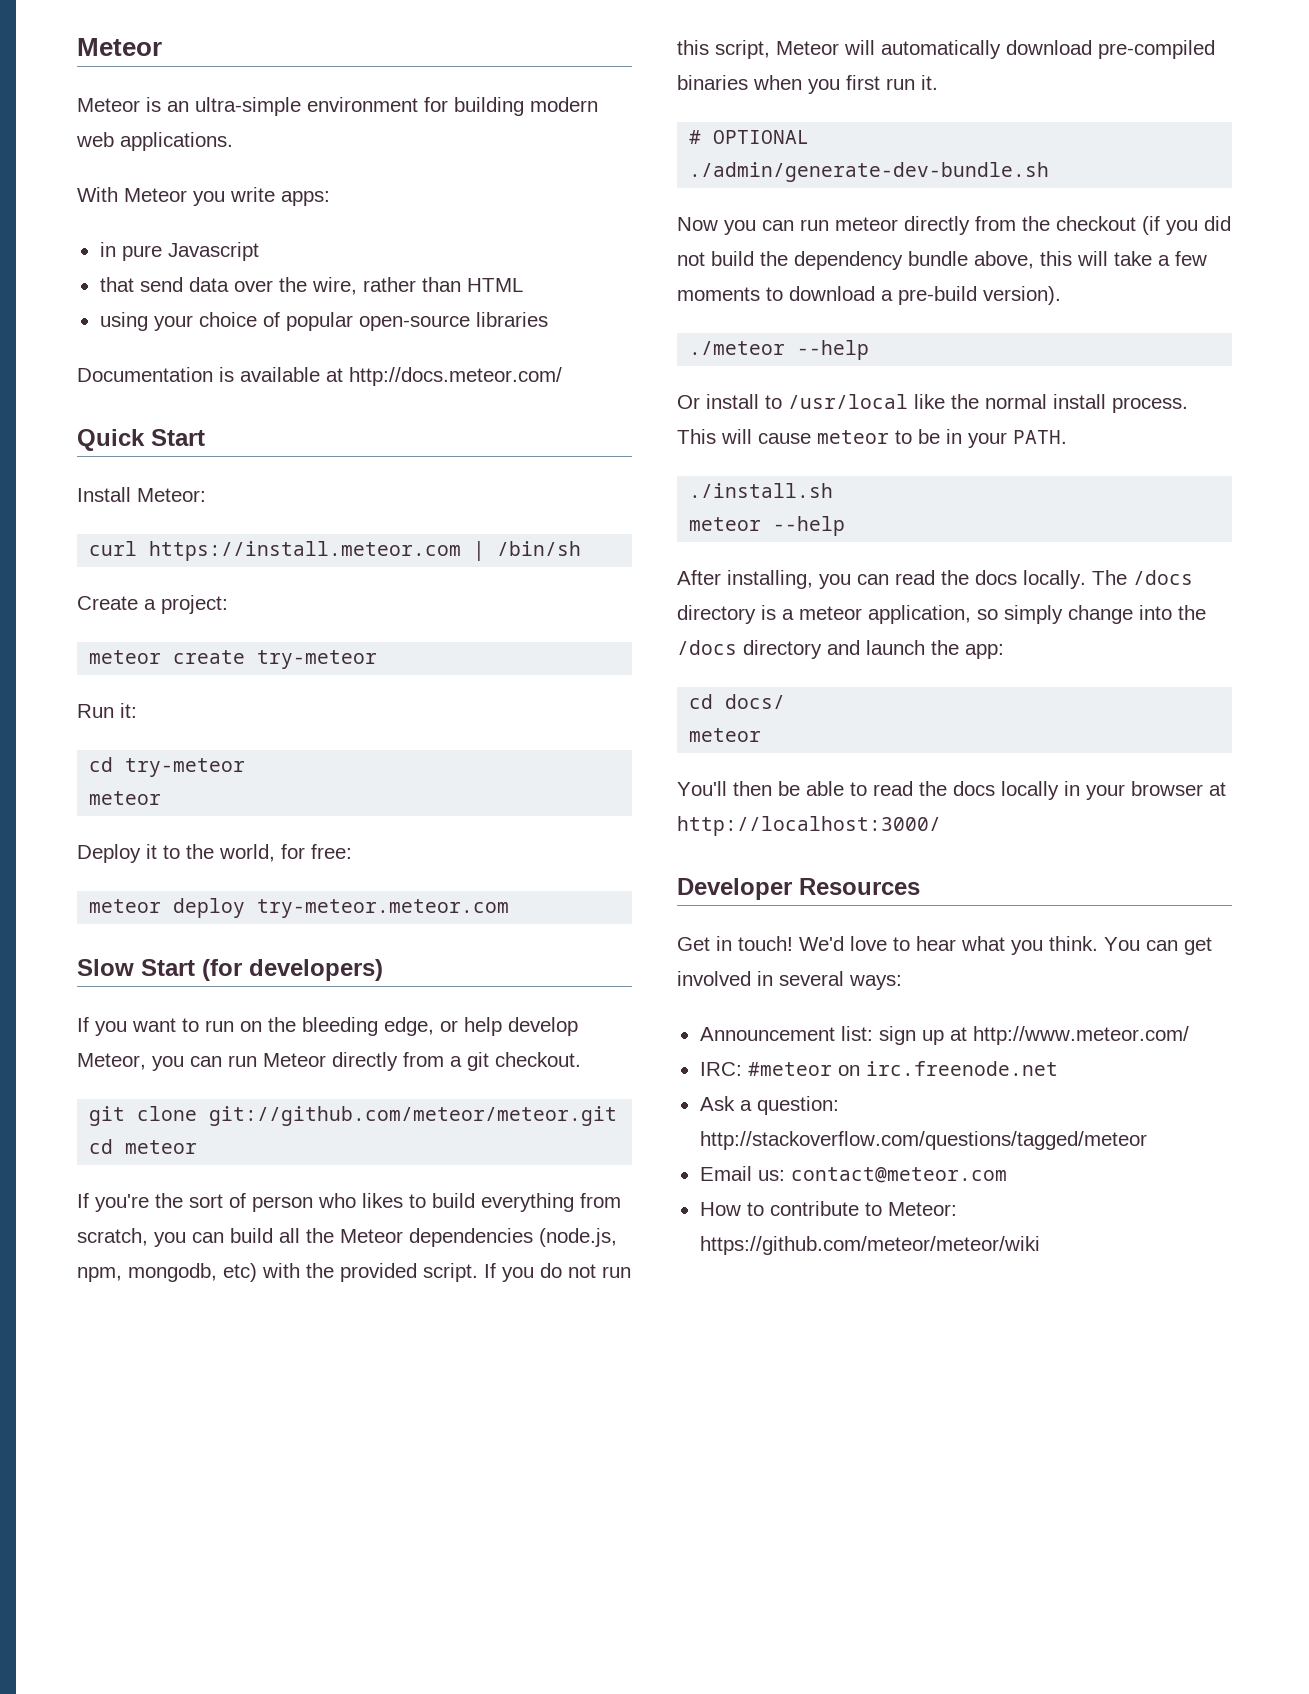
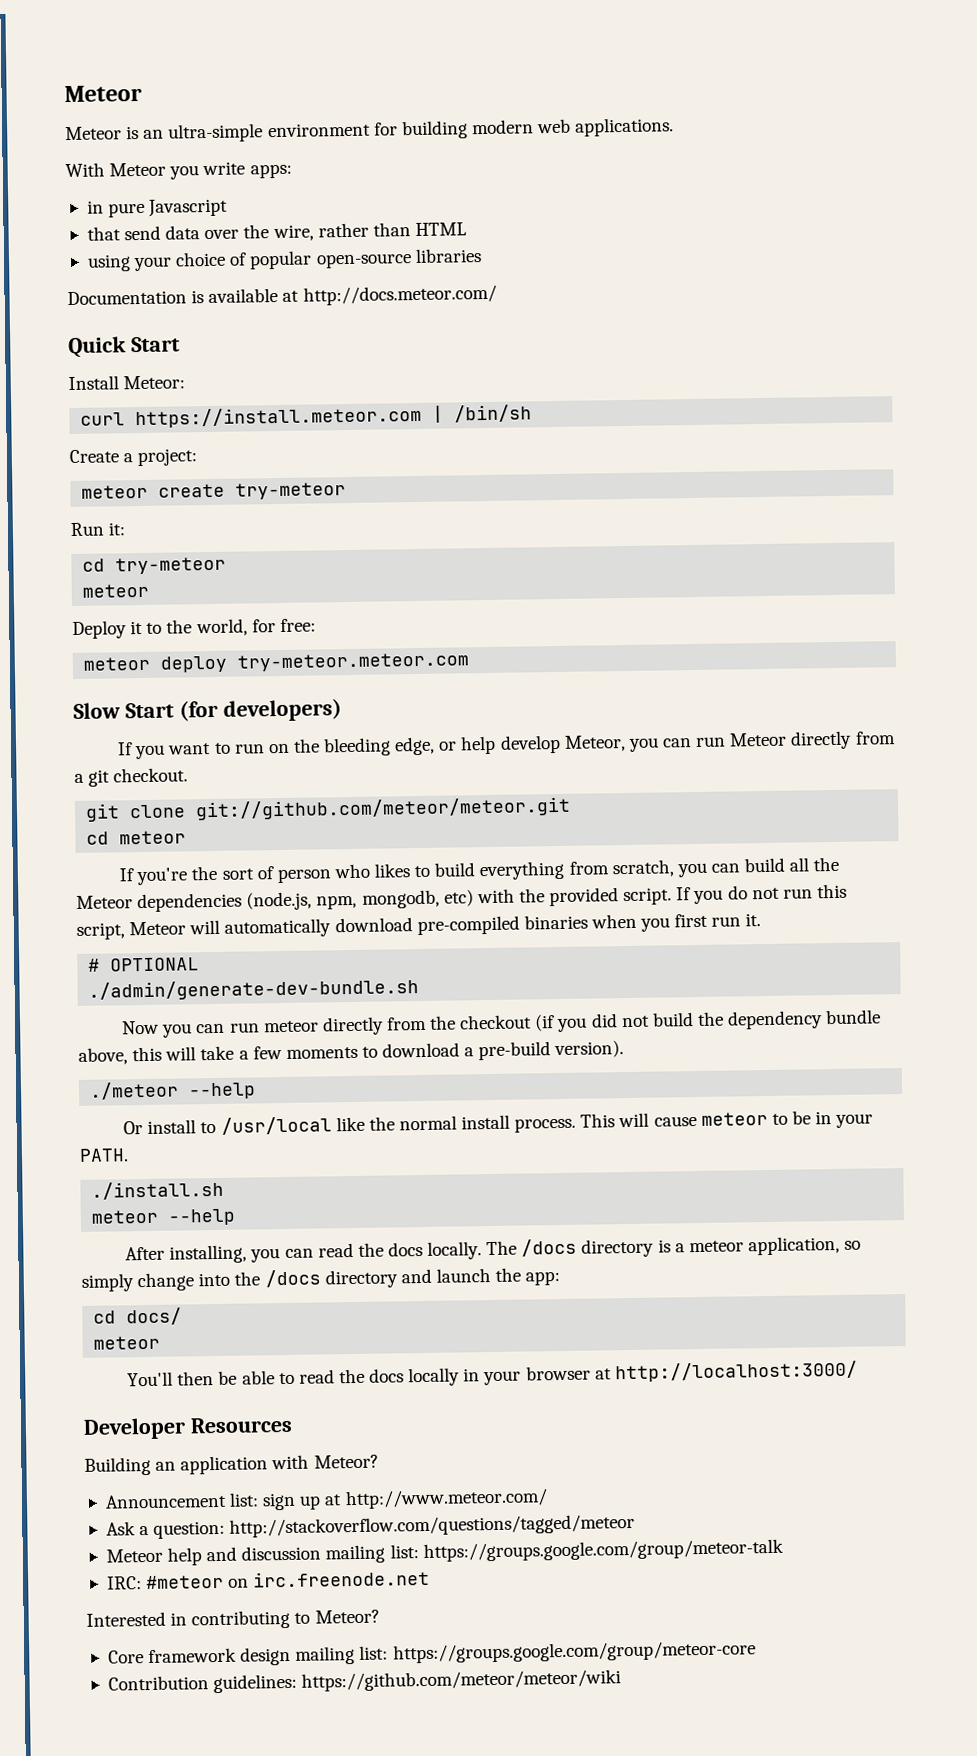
[677,936,1212,955] [677,971,902,990] Get in touch! We'd love to hear what you think. You can get involved in several ways: -> [84,1454,379,1476] Building an application with Meteor?
[699,1061,1058,1076] [699,1096,839,1115] [699,1131,1147,1150] [699,1166,1007,1183] [699,1201,957,1216] IRC: #meteor on irc.freenode.net // Ask a question: http://stackoverflow.com/questions/tagged/meteor // Email us: contact@meteor.com // How to contribute to Meteor: -> [105,1513,636,1539] [105,1538,784,1566] [106,1569,431,1590] [86,1609,380,1630] [107,1640,756,1666] [107,1673,298,1694] Ask a question: http://stackoverflow.com/questions/tagged/meteor // Meteor help and discussion mailing list: https://groups.google.com/group/meteor-talk // IRC: #meteor on irc.freenode.net // Interested in contributing to Meteor? // Core framework design mailing list: https://groups.google.com/group/meteor-core // Contribution guidelines:

